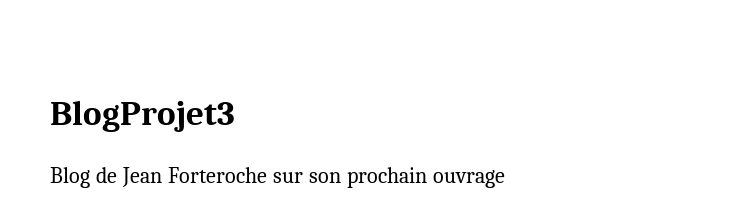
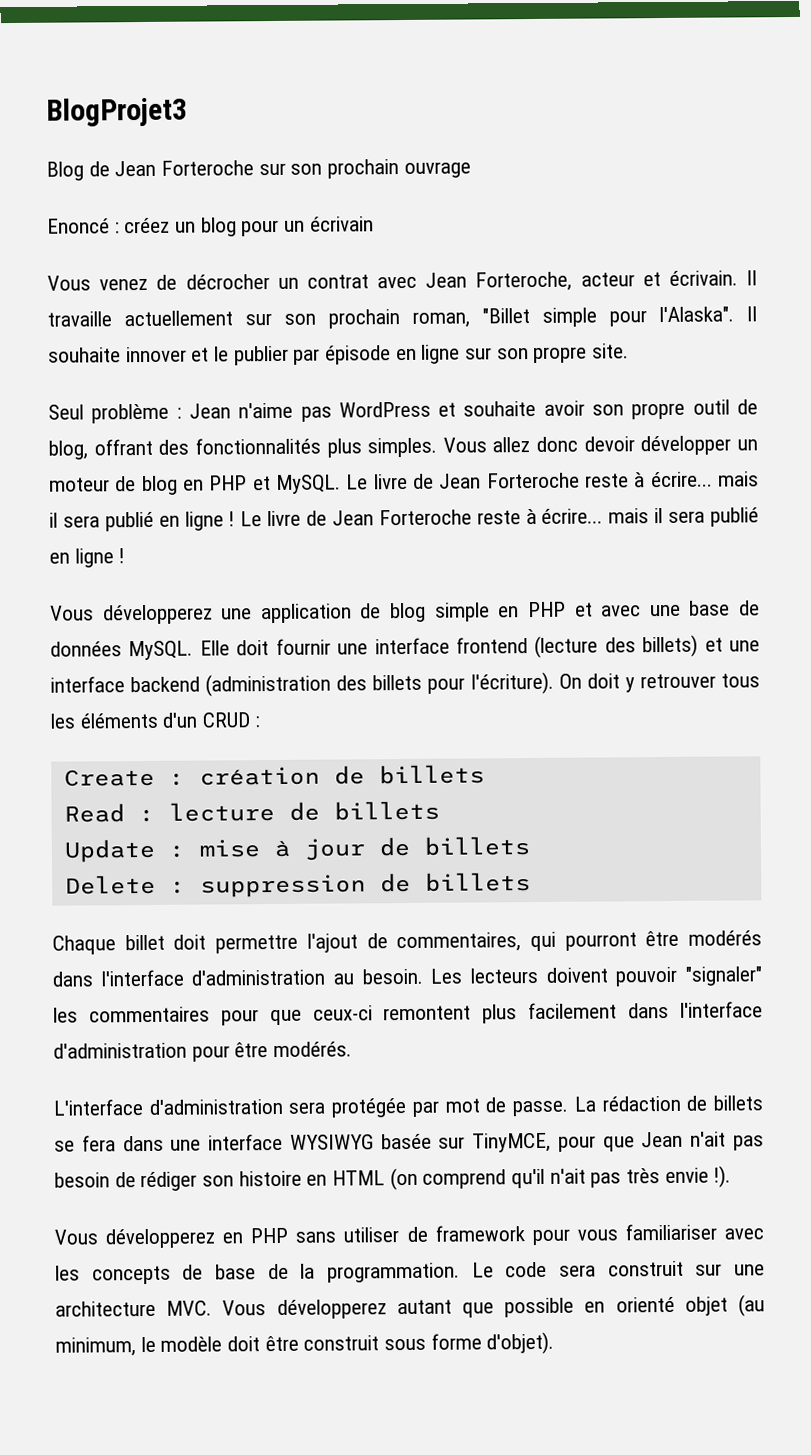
(505, 179) none -> [47,216,374,237] [47,270,757,292] [47,306,757,329] [48,343,630,366] [48,399,758,424] [48,435,758,460] [49,471,759,496] [49,507,759,532] [49,548,126,568] [50,600,761,625] [50,634,760,661] [50,671,760,697] [50,712,260,729] [63,764,485,787] [63,800,440,823] [63,836,530,863] [64,872,531,898] [52,930,762,955] [52,966,762,987] [53,1001,764,1026] [53,1041,353,1062] [53,1095,764,1118] [54,1131,764,1153] [54,1165,732,1192] [54,1223,764,1249] [55,1260,765,1285] [55,1294,766,1320] [55,1331,555,1357] // Enoncé : créez un blog pour un écrivain // Vous venez de décrocher un contrat avec Jean Forteroche, acteur et écrivain. Il travaille actuellement sur son prochain roman, "Billet simple pour l'Alaska". Il souhaite innover et le publier par épisode en ligne sur son propre site. // Seul problème : Jean n'aime pas WordPress et souhaite avoir son propre outil de blog, offrant des fonctionnalités plus simples. Vous allez donc devoir développer un moteur de blog en PHP et MySQL. Le livre de Jean Forteroche reste à écrire... mais il sera publié en ligne ! Le livre de Jean Forteroche reste à écrire... mais il sera publié en ligne ! // Vous développerez une application de blog simple en PHP et avec une base de données MySQL. Elle doit fournir une interface frontend (lecture des billets) et une interface backend (administration des billets pour l'écriture). On doit y retrouver tous les éléments d'un CRUD : // Create : création de billets // Read : lecture de billets // Update : mise à jour de billets // Delete : suppression de billets // Chaque billet doit permettre l'ajout de commentaires, qui pourront être modérés dans l'interface d'administration au besoin. Les lecteurs doivent pouvoir "signaler" les commentaires pour que ceux-ci remontent plus facilement dans l'interface d'administration pour être modérés. // L'interface d'administration sera protégée par mot de passe. La rédaction de billets se fera dans une interface WYSIWYG basée sur TinyMCE, pour que Jean n'ait pas besoin de rédiger son histoire en HTML (on comprend qu'il n'ait pas très envie !). // Vous développerez en PHP sans utiliser de framework pour vous familiariser avec les concepts de base de la programmation. Le code sera construit sur une architecture MVC. Vous développerez autant que possible en orienté objet (au minimum, le modèle doit être construit sous forme d'objet).

